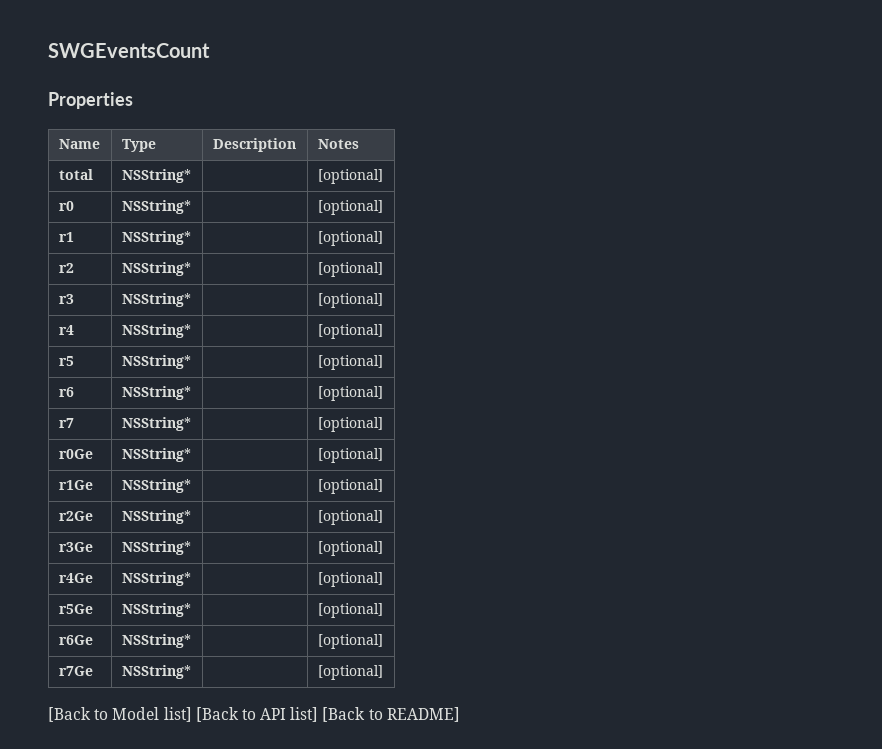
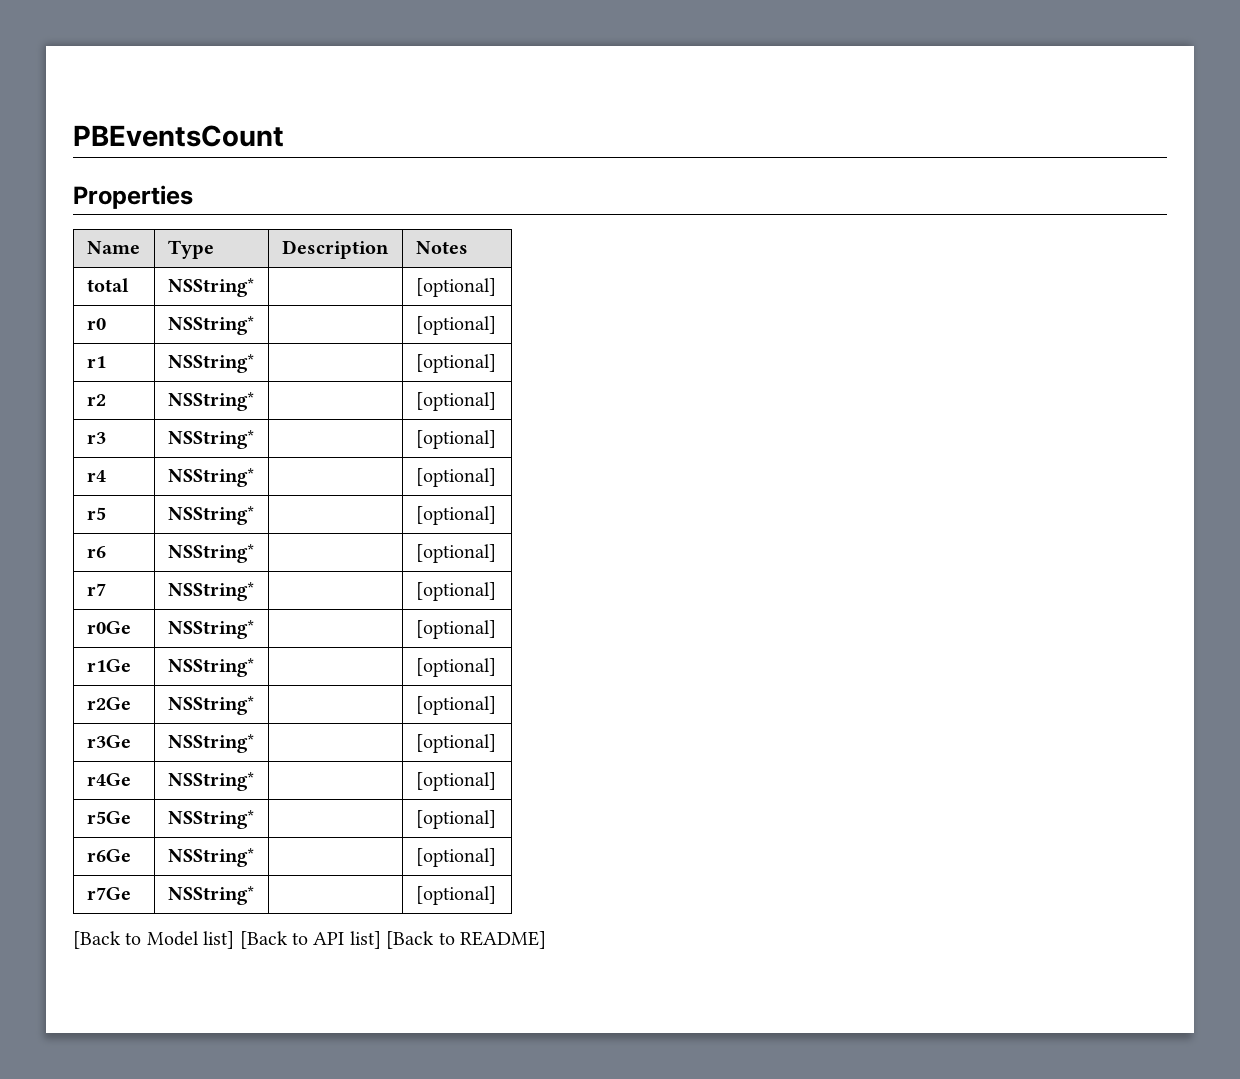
[48,43,210,58] SWGEventsCount -> [73,125,284,147] PBEventsCount

